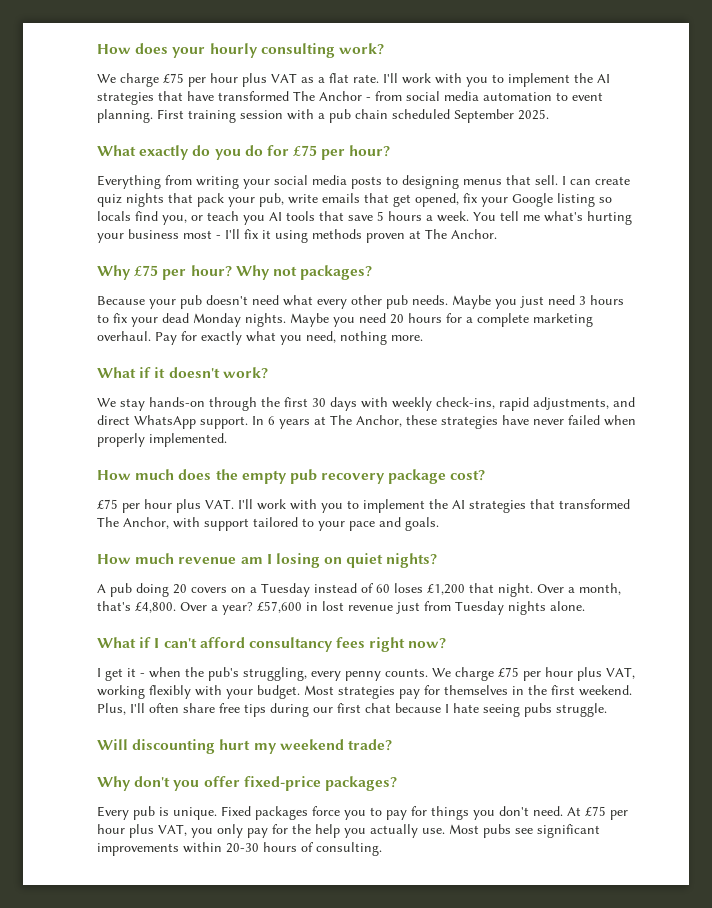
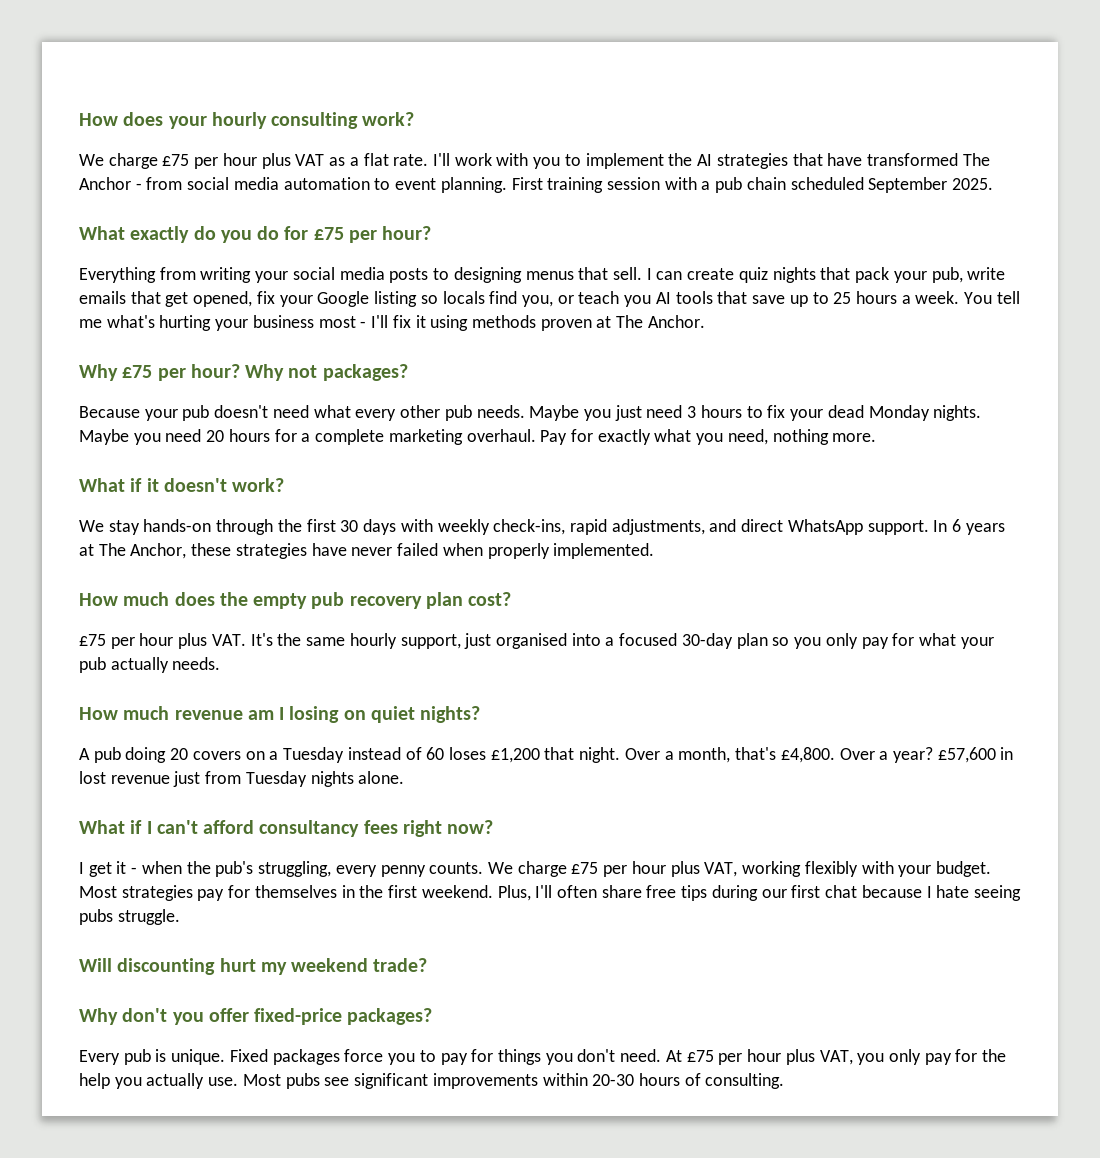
[377,211,384,221] 5 -> [789,292,852,307] up to 25
[388,469,447,484] package -> [425,592,463,609] plan
[238,499,630,513] [97,517,439,531] I'll work with you to implement the AI strategies that transformed The Anchor, with support tailored to your pace and goals. -> [250,633,994,649] [79,657,221,673] It's the same hourly support, just organised into a focused 30-day plan so you only pay for what your pub actually needs.

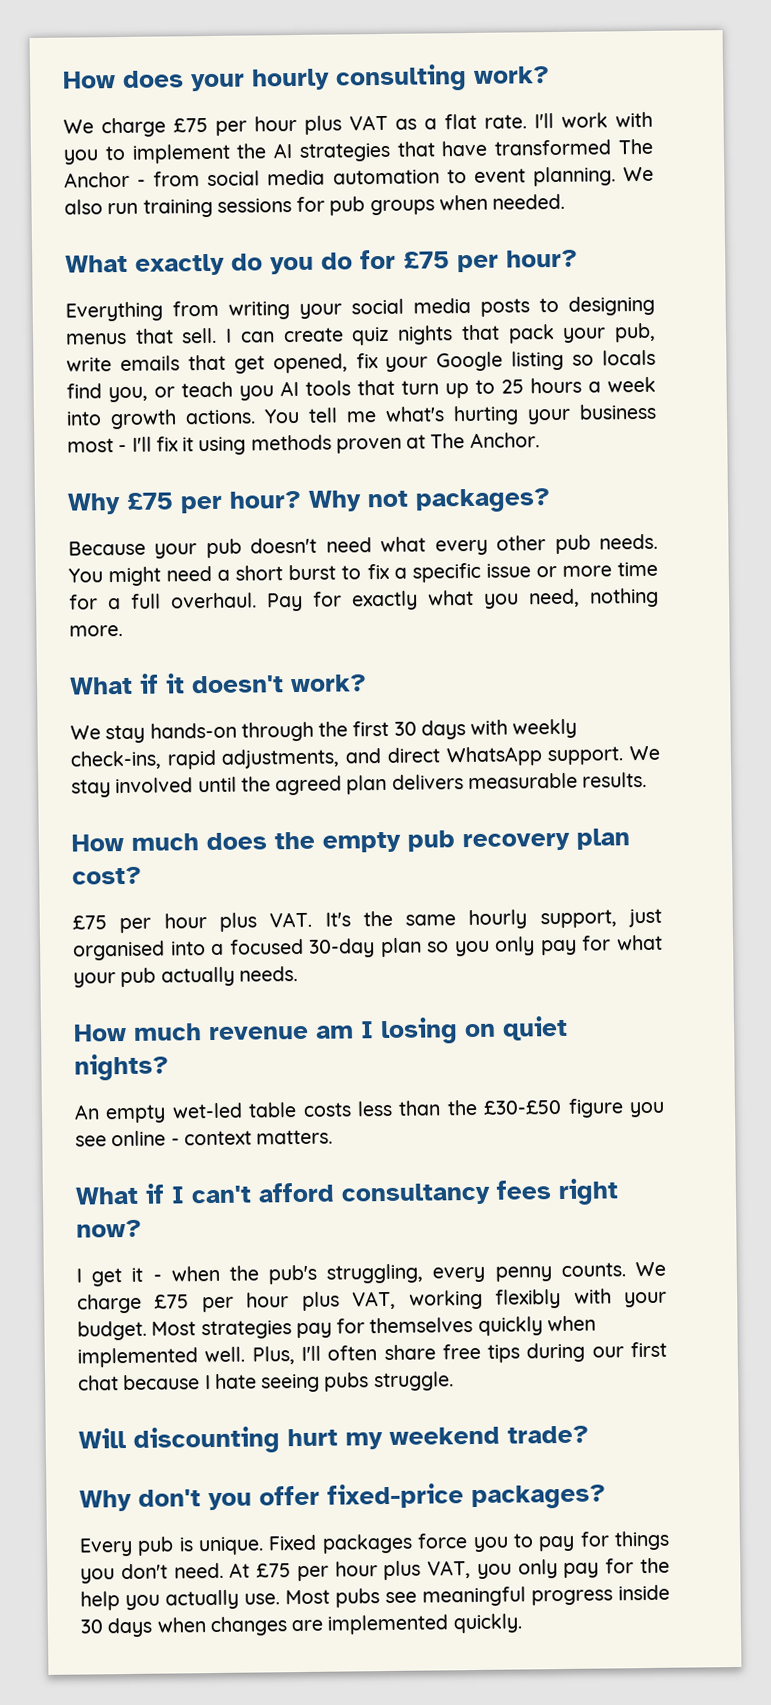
[511,177,994,193] First training session with a pub chain scheduled September 2025. -> [622,166,654,182] [64,193,566,218] We also run training sessions for pub groups when needed.
[752,295,786,304] save -> [401,380,439,395] turn
[915,291,960,304] week. -> [607,376,656,393] [66,409,256,430] week into growth actions.
[529,405,982,421] [79,429,463,445] Maybe you just need 3 hours to fix your dead Monday nights. Maybe you need 20 hours for a complete marketing -> [68,561,659,587] [69,593,161,610] You might need a short burst to fix a specific issue or more time for a full
[933,519,1005,535] [79,543,655,559] In 6 years at The Anchor, these strategies have never failed when properly implemented. -> [629,745,660,761] [71,771,648,798] We stay involved until the agreed plan delivers measurable results.
[79,747,1014,763] [79,771,405,787] A pub doing 20 covers on a Tuesday instead of 60 loses £1,200 that night. Over a month, that's £4,800. Over a year? £57,600 in lost revenue just from Tuesday nights alone. -> [74,1098,665,1124] [75,1129,334,1147] An empty wet-led table costs less than the £30-£50 figure you see online - context matters.
[341,885,493,898] in the first weekend. -> [477,1315,596,1336] [77,1346,246,1368] quickly when implemented well.
[354,1073,785,1089] significant improvements within 20-30 hours of consulting. -> [422,1584,670,1607] [80,1613,522,1638] meaningful progress inside 30 days when changes are implemented quickly.

